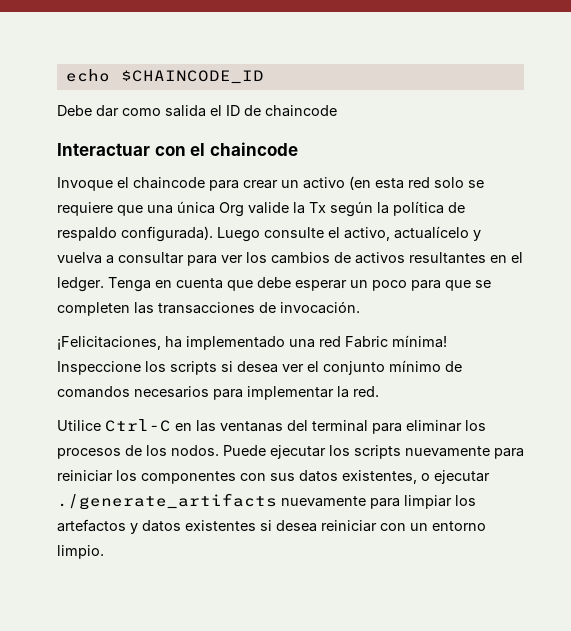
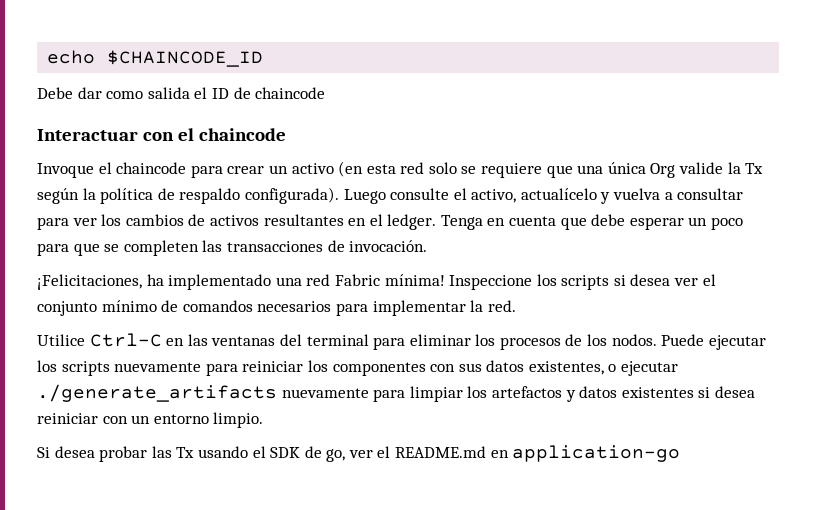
(104, 552) none -> [37,445,681,462] // Si desea probar las Tx usando el SDK de go, ver el README.md en application-go

